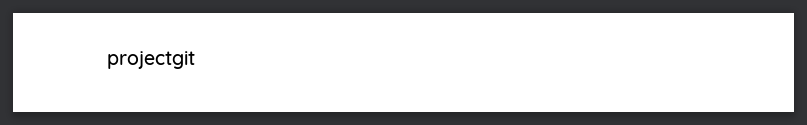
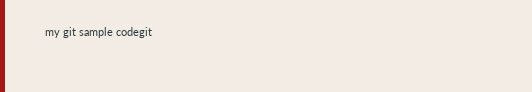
[107,51,195,69] projectgit -> [45,27,152,38] my git sample codegit

